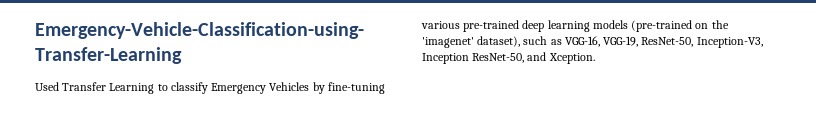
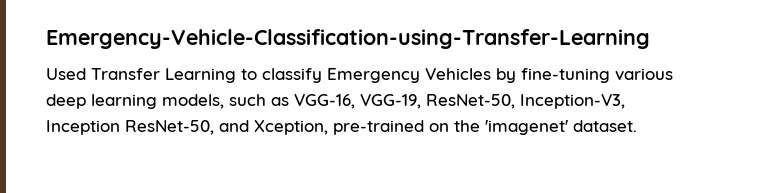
[463,20,520,32] pre-trained -> (673, 74) none
[592,20,729,32] [422,36,521,48] models (pre-trained on the 'imagenet' dataset), -> [162,94,224,109] models,
[548,53,595,64] Xception. -> [254,120,637,135] Xception, pre-trained on the 'imagenet' dataset.

